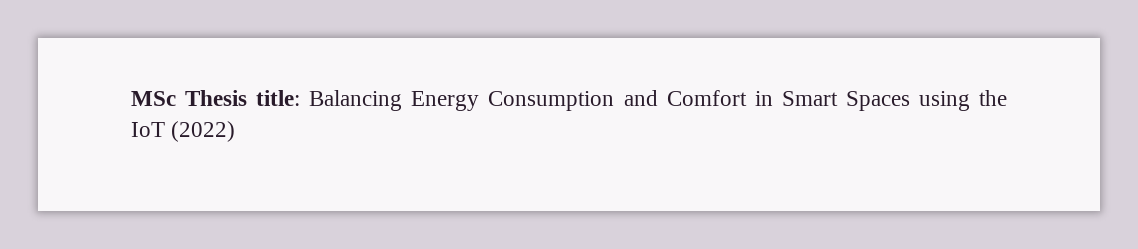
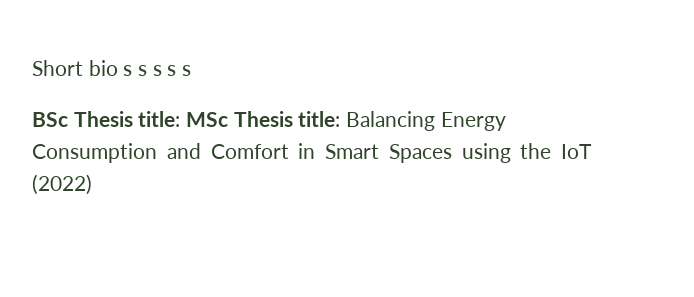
(131, 98) none -> [32,60,192,76] [32,111,181,127] Short bio s s s s s // BSc Thesis title:

